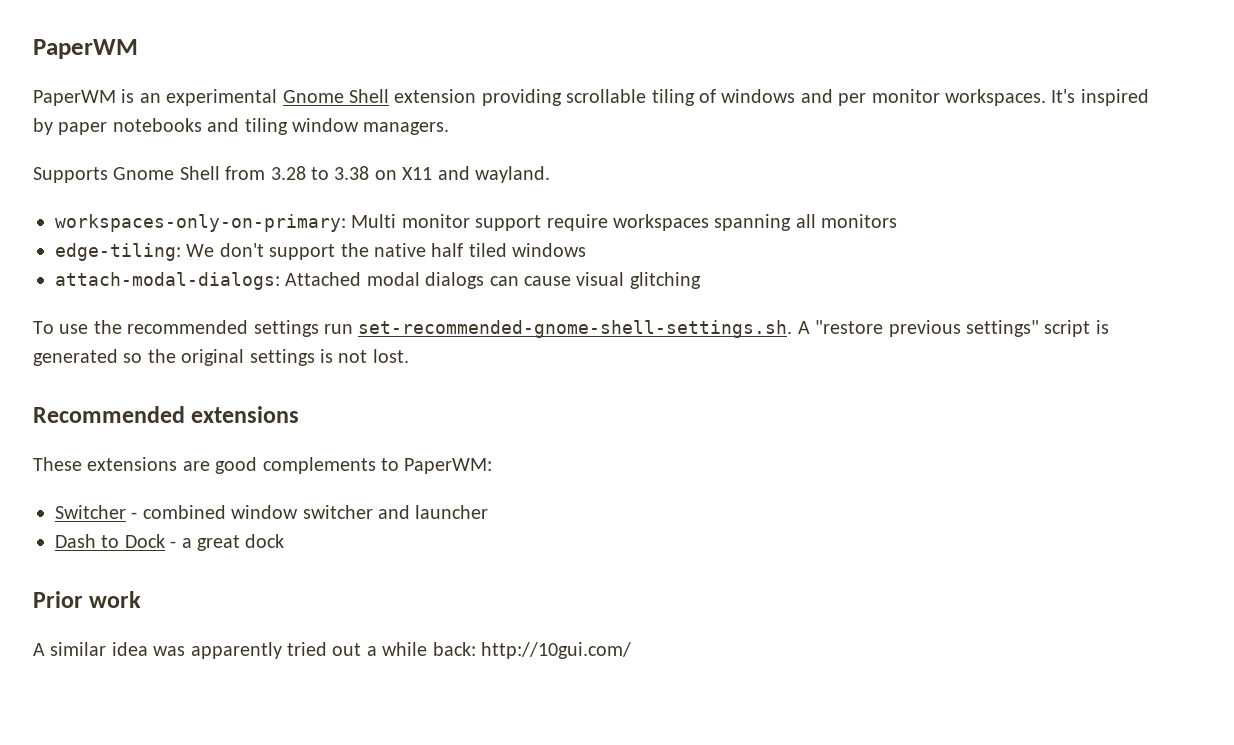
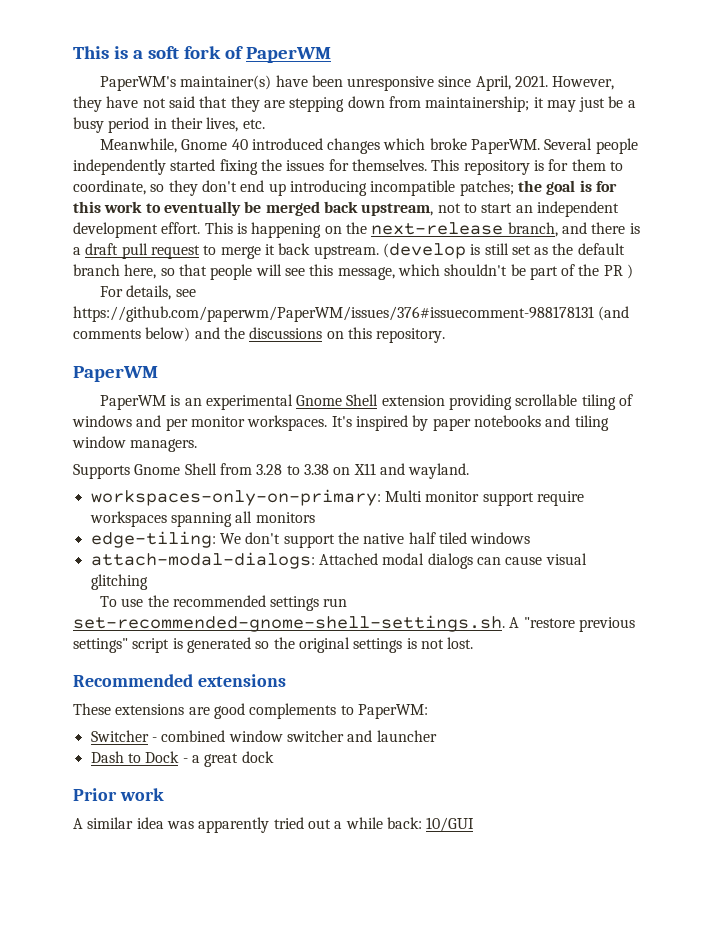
(33, 49) none -> [73,46,331,63] [99,75,615,91] [73,96,636,112] [73,117,265,133] [99,138,638,154] [73,159,623,175] [73,180,617,196] [73,201,619,217] [73,222,640,238] [73,243,625,259] [73,264,634,280] [99,285,196,300] [73,306,630,322] [73,327,446,343] This is a soft fork of PaperWM // PaperWM's maintainer(s) have been unresponsive since April, 2021. However, they have not said that they are stepping down from maintainership; it may just be a busy period in their lives, etc. // Meanwhile, Gnome 40 introduced changes which broke PaperWM. Several people independently started fixing the issues for themselves. This repository is for them to coordinate, so they don't end up introducing incompatible patches; the goal is for this work to eventually be merged back upstream, not to start an independent development effort. This is happening on the next-release branch, and there is a draft pull request to merge it back upstream. (develop is still set as the default branch here, so that people will see this message, which shouldn't be part of the PR ) // For details, see https://github.com/paperwm/PaperWM/issues/376#issuecomment-988178131 (and comments below) and the discussions on this repository. //
[480,642,631,659] http://10gui.com/ -> [426,817,475,832] 10/GUI

